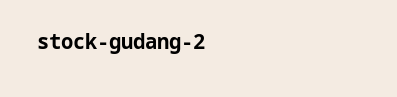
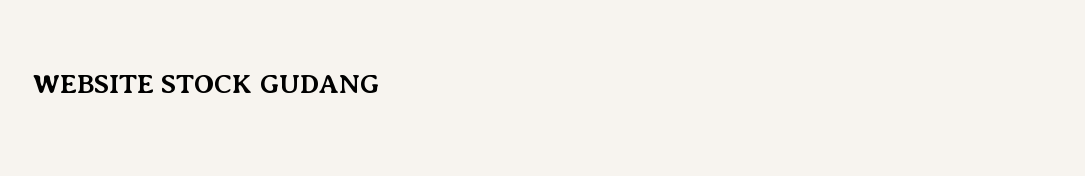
[37,33,205,54] stock-gudang-2 -> [33,75,379,93] WEBSITE STOCK GUDANG

